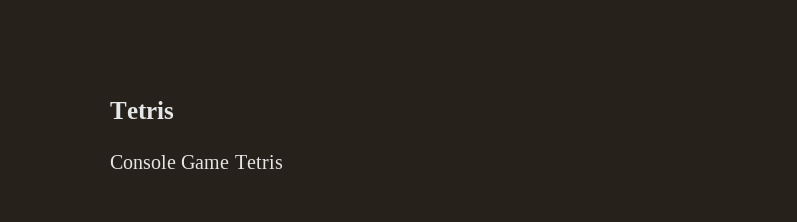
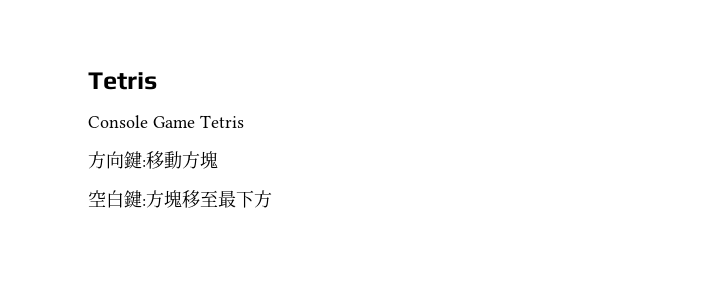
(283, 162) none -> [88,151,218,169] [88,190,272,208] // 方向鍵:移動方塊 // 空白鍵:方塊移至最下方

